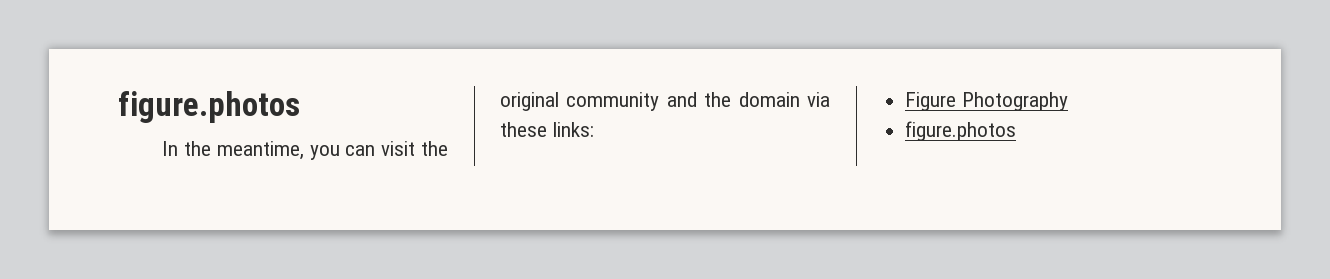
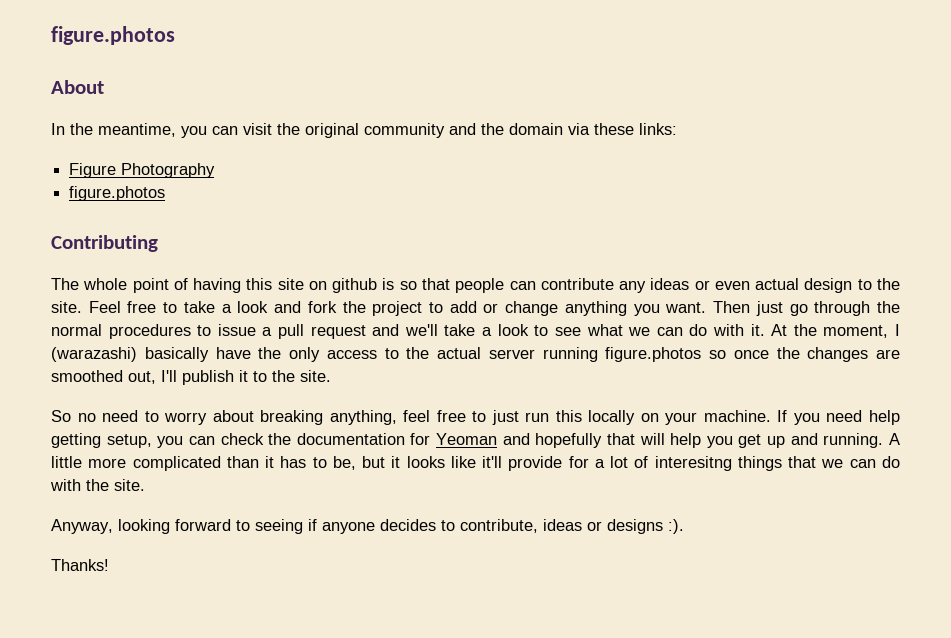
[118,91,300,123] figure.photos -> [51,26,175,45] [51,80,104,94] figure.photos // About
(1017, 131) none -> [51,235,158,252] [51,278,900,293] [51,301,901,316] [51,324,900,339] [51,347,900,362] [51,370,331,385] [51,410,900,425] [51,433,901,448] [51,456,900,471] [50,479,145,491] [51,519,684,534] [51,559,109,571] // Contributing // The whole point of having this site on github is so that people can contribute any ideas or even actual design to the site. Feel free to take a look and fork the project to add or change anything you want. Then just go through the normal procedures to issue a pull request and we'll take a look to see what we can do with it. At the moment, I (warazashi) basically have the only access to the actual server running figure.photos so once the changes are smoothed out, I'll publish it to the site. // So no need to worry about breaking anything, feel free to just run this locally on your machine. If you need help getting setup, you can check the documentation for Yeoman and hopefully that will help you get up and running. A little more complicated than it has to be, but it looks like it'll provide for a lot of interesitng things that we can do with the site. // Anyway, looking forward to seeing if anyone decides to contribute, ideas or designs :). // Thanks!

